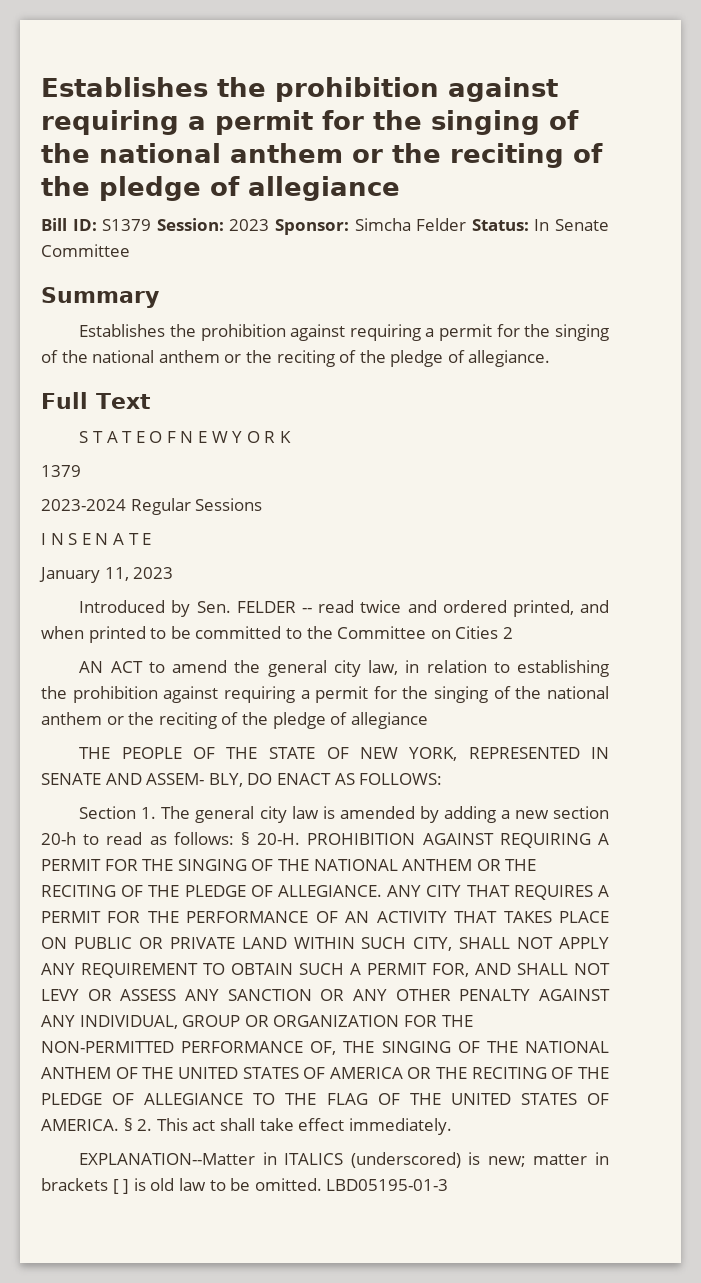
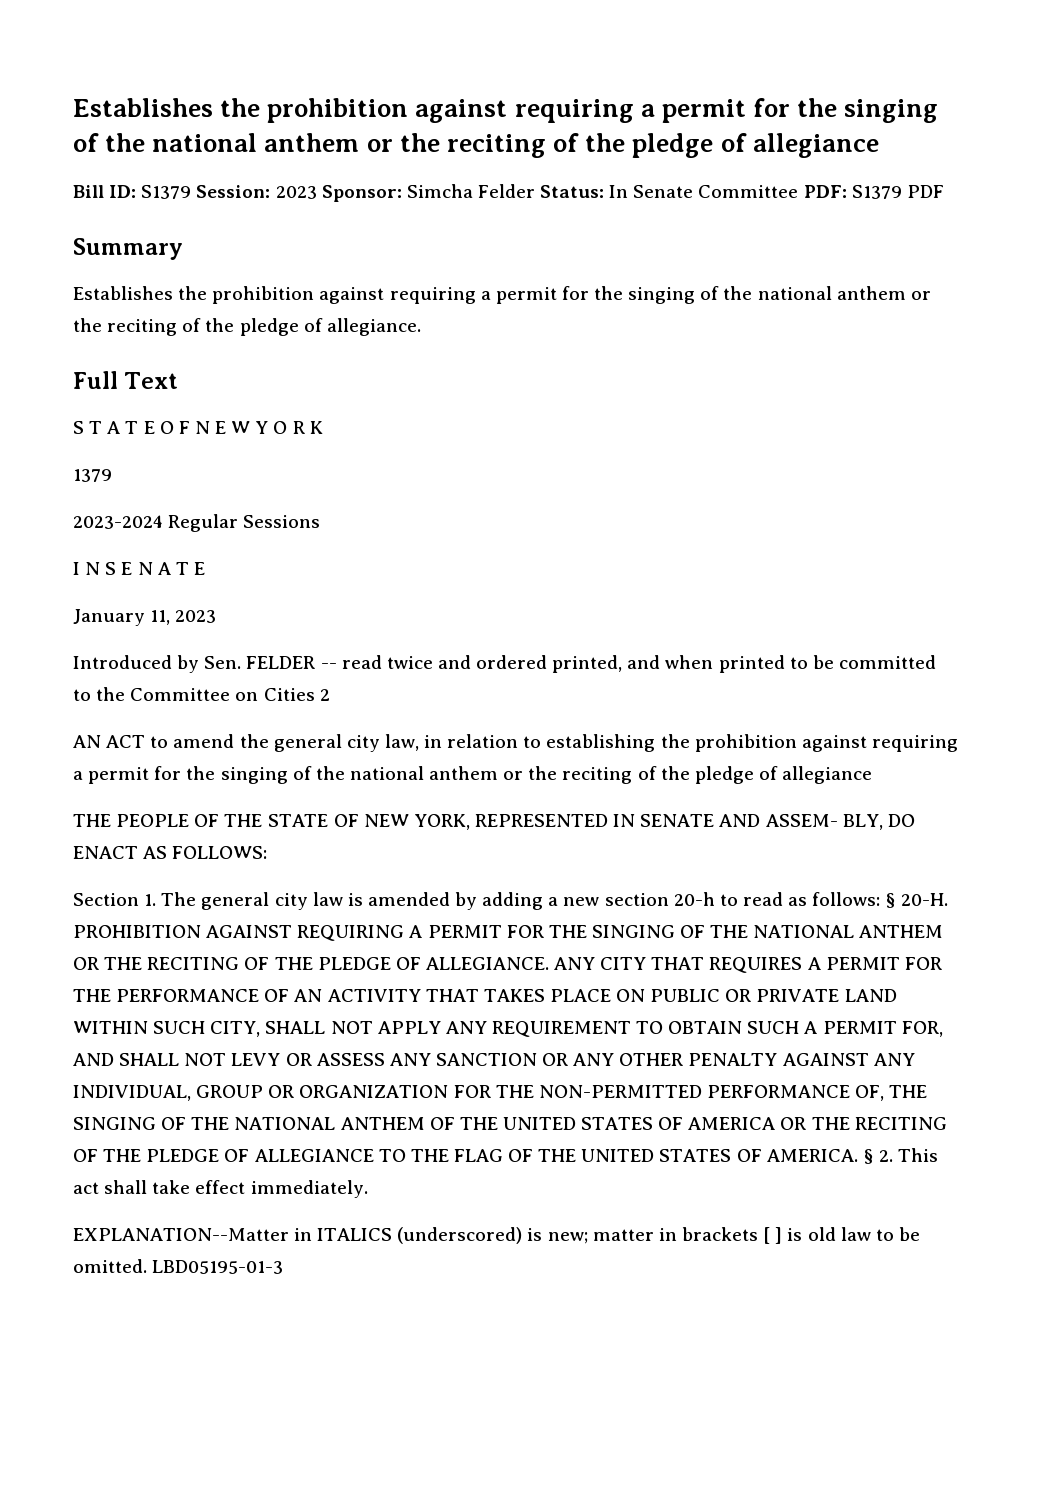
(130, 250) none -> [803,185,944,199] PDF: S1379 PDF

